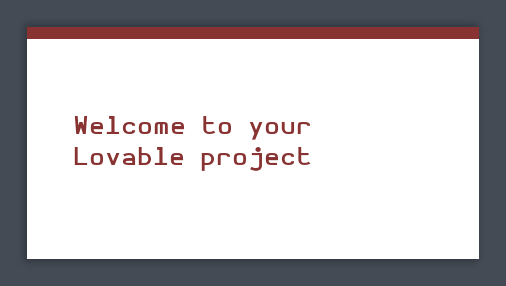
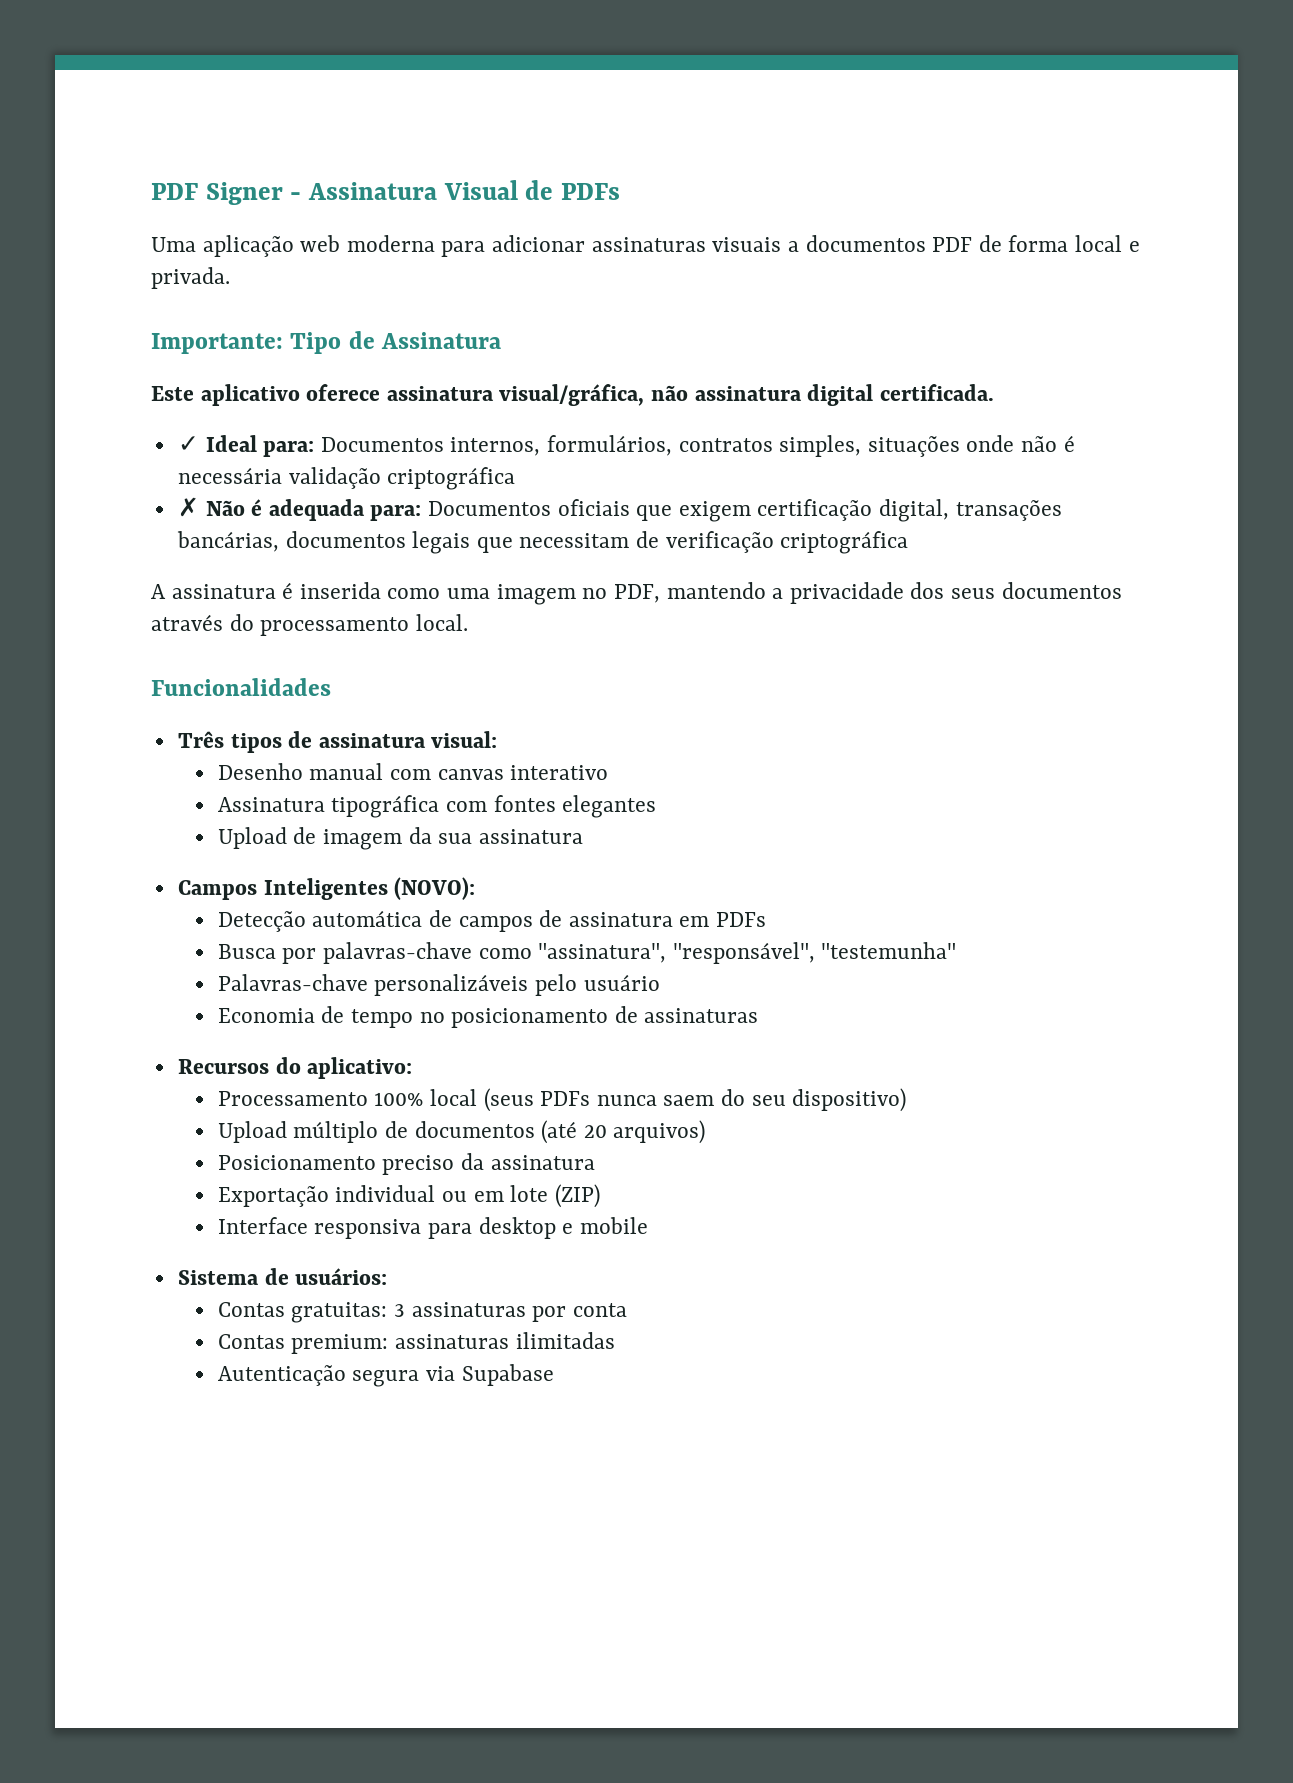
[73,116,312,140] [73,147,312,171] Welcome to your Lovable project -> [151,180,621,205] [151,235,1140,257] [151,267,230,289] [151,331,501,354] [151,384,994,406] [177,435,1075,457] [177,467,516,490] [177,497,1062,522] [176,531,909,554] [151,582,1122,605] [151,614,468,636] [151,678,331,696] [177,731,498,753] [217,763,609,780] [217,795,657,818] [217,827,583,850] [177,877,476,900] [217,910,767,932] [217,942,957,964] [217,974,660,996] [217,1006,759,1028] [177,1057,413,1079] [217,1088,907,1112] [217,1120,706,1144] [217,1153,595,1175] [217,1184,600,1208] [217,1217,648,1239] [177,1268,388,1285] [217,1302,627,1323] [217,1332,615,1354] [217,1364,554,1387] PDF Signer - Assinatura Visual de PDFs // Uma aplicação web moderna para adicionar assinaturas visuais a documentos PDF de forma local e privada. // Importante: Tipo de Assinatura // Este aplicativo oferece assinatura visual/gráfica, não assinatura digital certificada. // ✓ Ideal para: Documentos internos, formulários, contratos simples, situações onde não é necessária validação criptográfica // ✗ Não é adequada para: Documentos oficiais que exigem certificação digital, transações bancárias, documentos legais que necessitam de verificação criptográfica // A assinatura é inserida como uma imagem no PDF, mantendo a privacidade dos seus documentos através do processamento local. // Funcionalidades // Três tipos de assinatura visual: // Desenho manual com canvas interativo // Assinatura tipográfica com fontes elegantes // Upload de imagem da sua assinatura // Campos Inteligentes (NOVO): // Detecção automática de campos de assinatura em PDFs // Busca por palavras-chave como "assinatura", "responsável", "testemunha" // Palavras-chave personalizáveis pelo usuário // Economia de tempo no posicionamento de assinaturas // Recursos do aplicativo: // Processamento 100% local (seus PDFs nunca saem do seu dispositivo) // Upload múltiplo de documentos (até 20 arquivos) // Posicionamento preciso da assinatura // Exportação individual ou em lote (ZIP) // Interface responsiva para desktop e mobile // Sistema de usuários: // Contas gratuitas: 3 assinaturas por conta // Contas premium: assinaturas ilimitadas // Autenticação segura via Supabase

